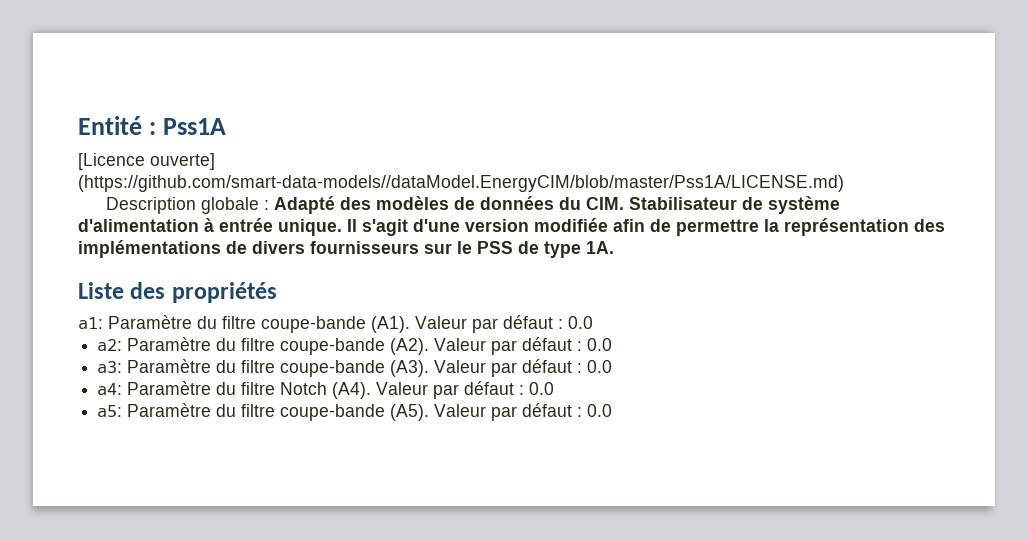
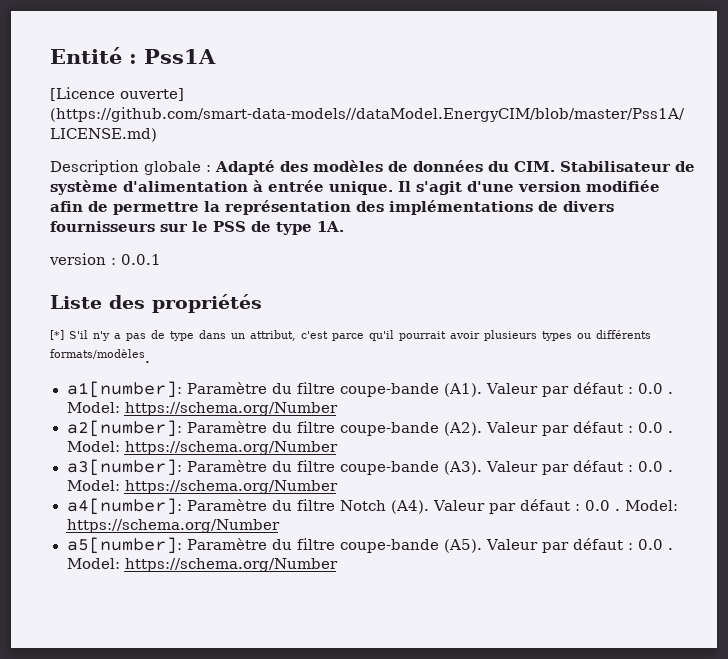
(614, 247) none -> [49,253,161,265] // version : 0.0.1
[78,317,103,329] a1: -> [50,330,651,341] [50,349,150,363] [66,381,182,398] [*] S'il n'y a pas de type dans un attribut, c'est parce qu'il pourrait avoir plusieurs types ou différents formats/modèles. // a1[number]:
[97,339,123,351] // a2: -> [668,392,674,394] [66,402,338,416] [66,420,182,437] . Model: https://schema.org/Number // a2[number]:
[97,361,123,373] // a3: -> [668,431,674,433] [66,441,338,455] [66,459,182,476] . Model: https://schema.org/Number // a3[number]:
[97,383,123,395] // a4: -> [668,470,674,472] [66,480,338,494] [66,498,182,515] . Model: https://schema.org/Number // a4[number]:
[97,405,123,417] // a5: -> [615,500,679,511] [66,519,280,533] [66,537,182,554] . Model: https://schema.org/Number // a5[number]:
(613, 410) none -> [668,548,674,550] [66,558,338,572] . Model: https://schema.org/Number

